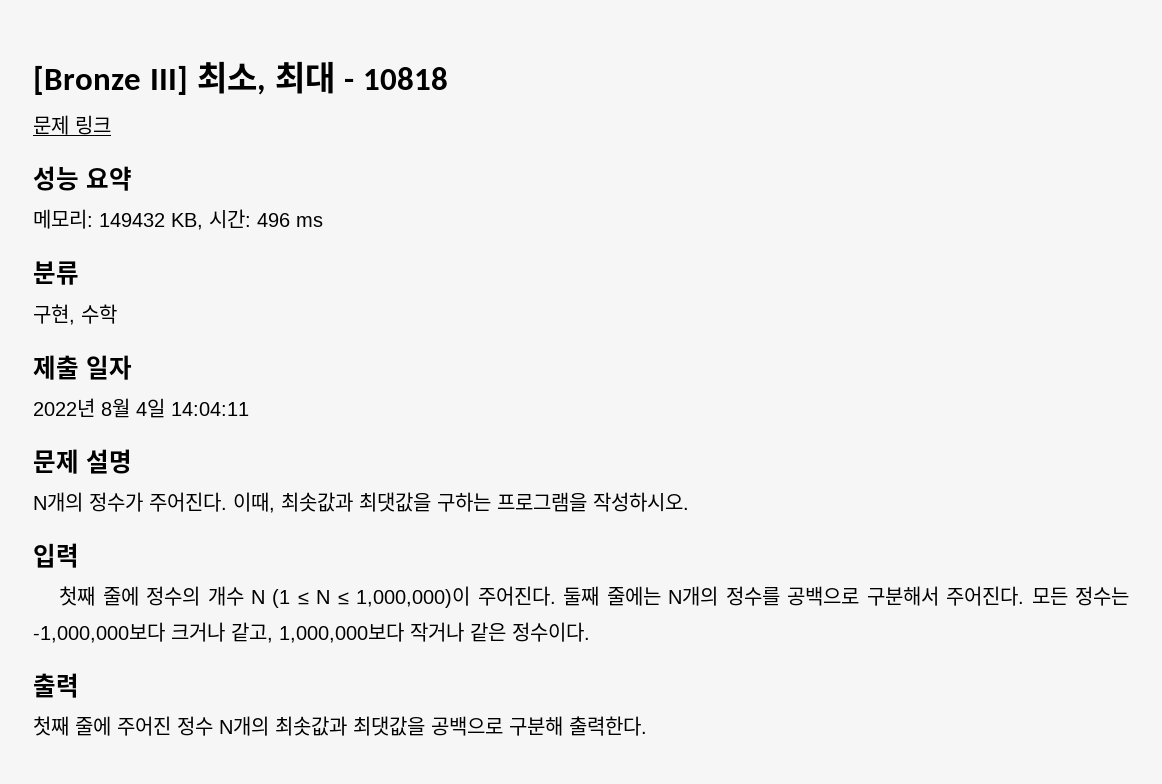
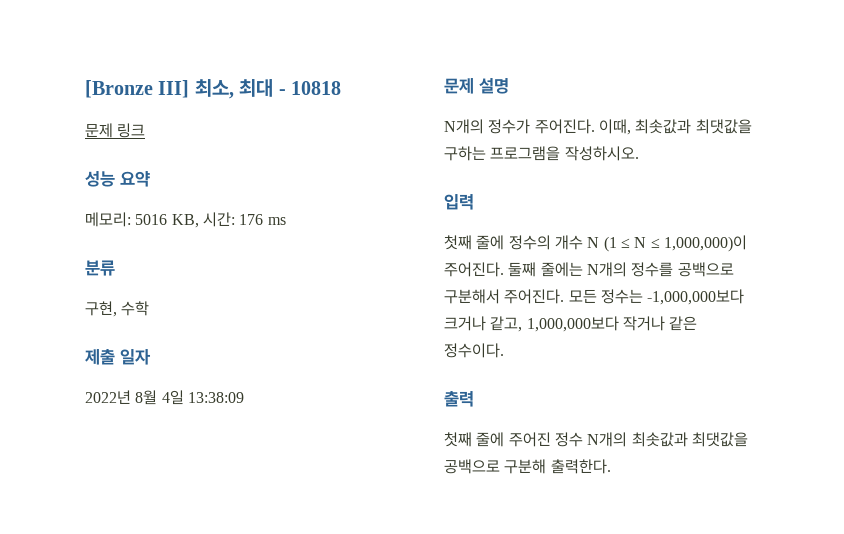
[99,213,165,227] 149432 -> [135,214,168,225] 5016
[257,213,290,227] 496 -> [239,214,264,225] 176
[171,402,249,416] 14:04:11 -> [187,392,244,403] 13:38:09

